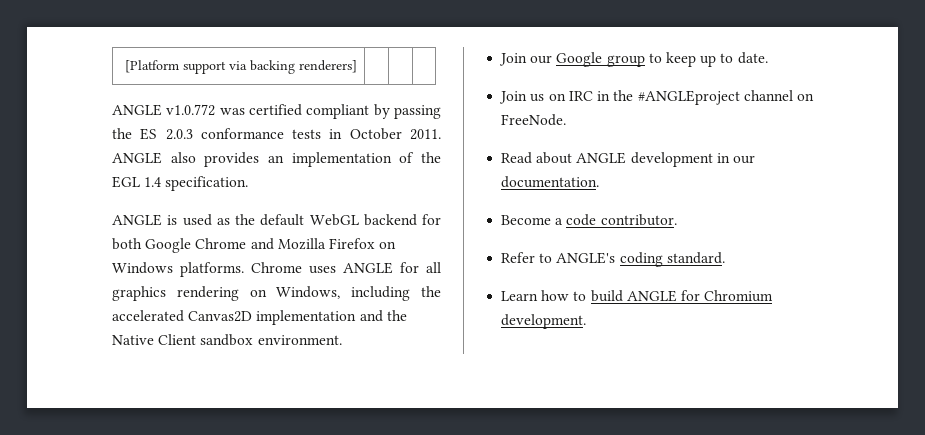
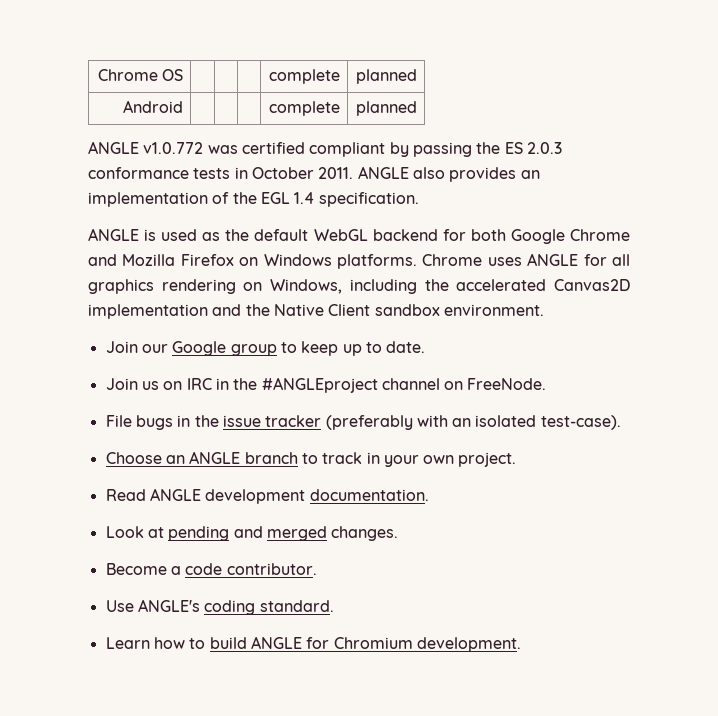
[124,60,357,74] [Platform support via backing renderers] | | | -> [98,69,184,81] [268,69,340,84] [355,69,417,84] [123,100,184,113] [268,101,340,116] [355,101,417,116] Chrome OS | | | | complete | planned // Android | | | | complete | planned
(567, 120) none -> [105,415,621,430] [105,451,517,467] // File bugs in the issue tracker (preferably with an isolated test-case). // Choose an ANGLE branch to track in your own project.
[536,152,573,164] about -> (146, 495) none
[716,153,755,164] in our -> (306, 496) none
(600, 182) none -> [105,526,399,541] // Look at pending and merged changes.
[501,252,553,263] Refer to -> [105,600,134,612] Use

